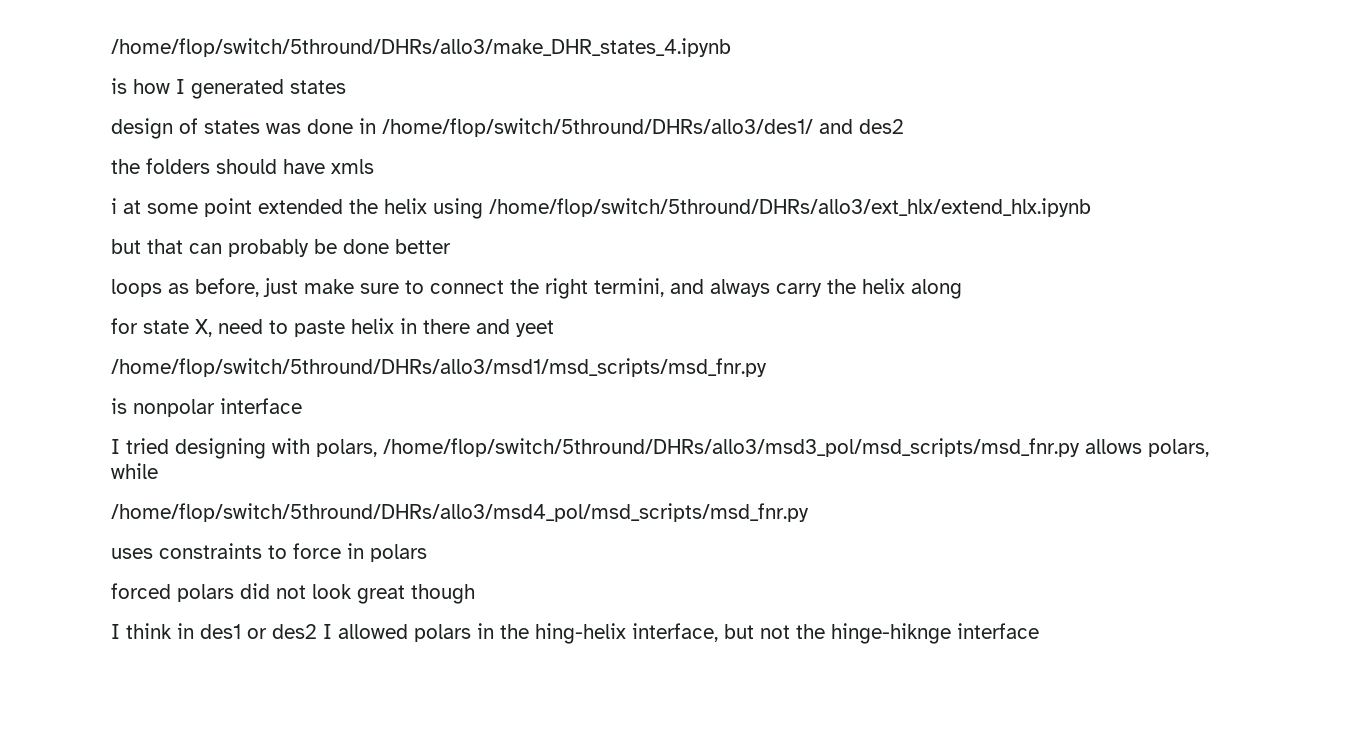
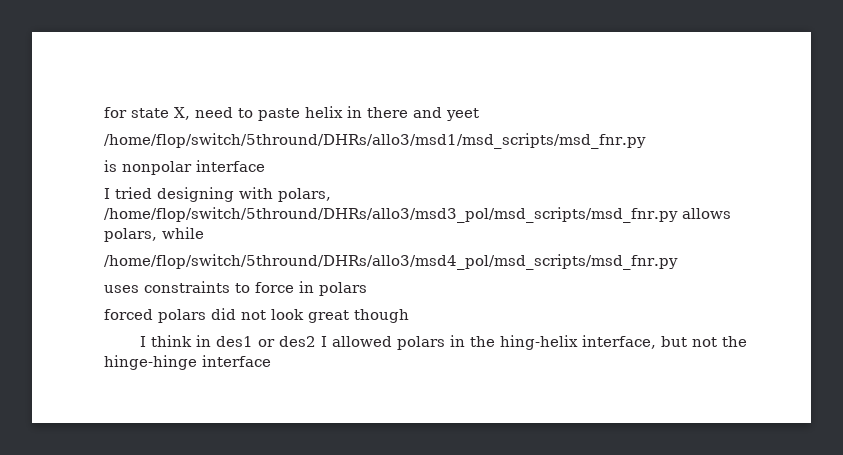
[111,38,731,57] [111,78,346,99] [111,118,904,139] [111,158,374,174] [111,198,1091,219] [111,239,451,257] [111,278,962,299] /home/flop/switch/5thround/DHRs/allo3/make_DHR_states_4.ipynb // is how I generated states // design of states was done in /home/flop/switch/5thround/DHRs/allo3/des1/ and des2 // the folders should have xmls // i at some point extended the helix using /home/flop/switch/5thround/DHRs/allo3/ext_hlx/extend_hlx.ipynb // but that can probably be done better // loops as before, just make sure to connect the right termini, and always carry the helix along // -> (104, 112) none
[831,623,951,644] hinge-hiknge -> [104,355,197,370] hinge-hinge

